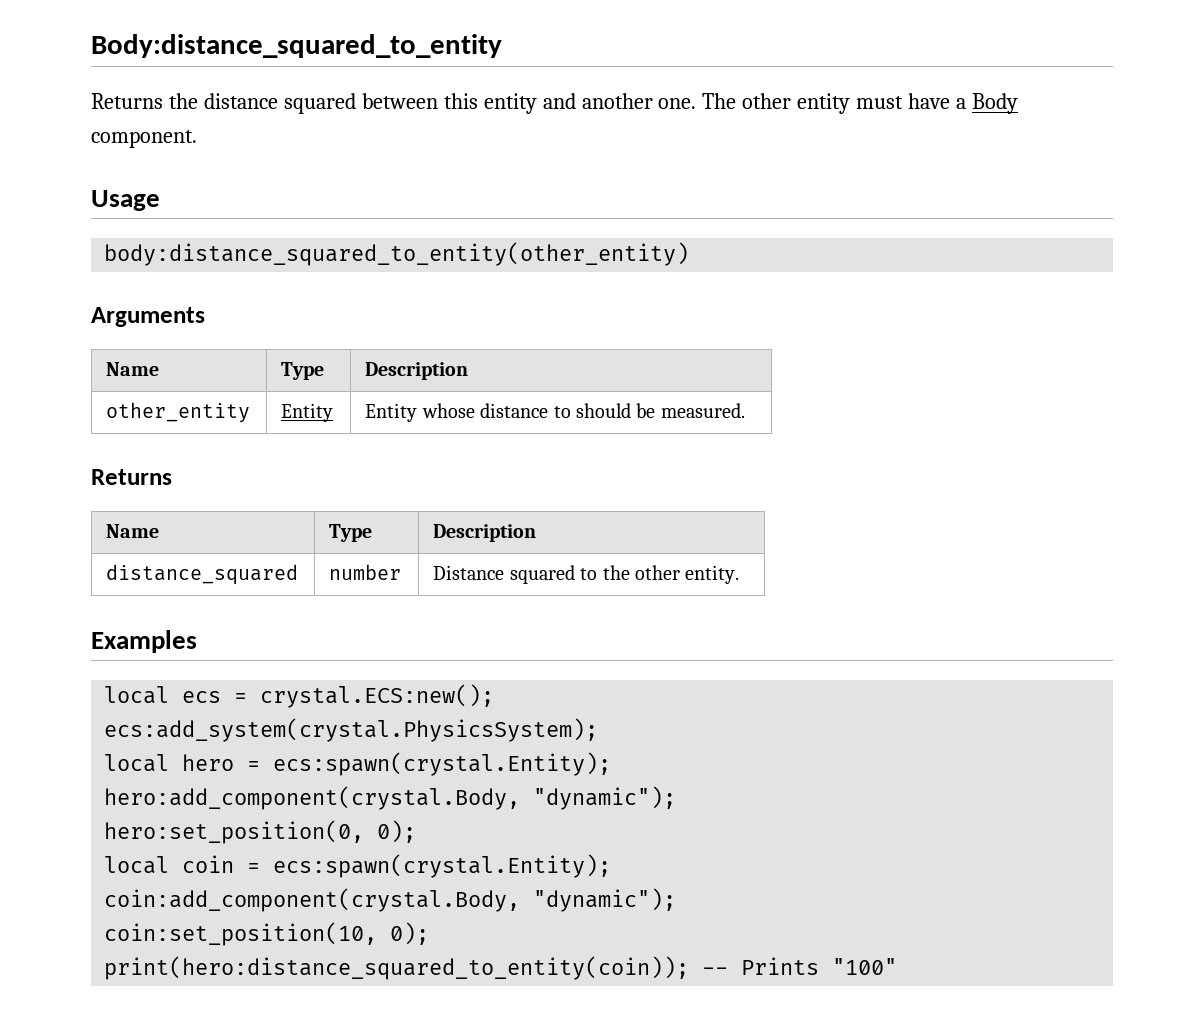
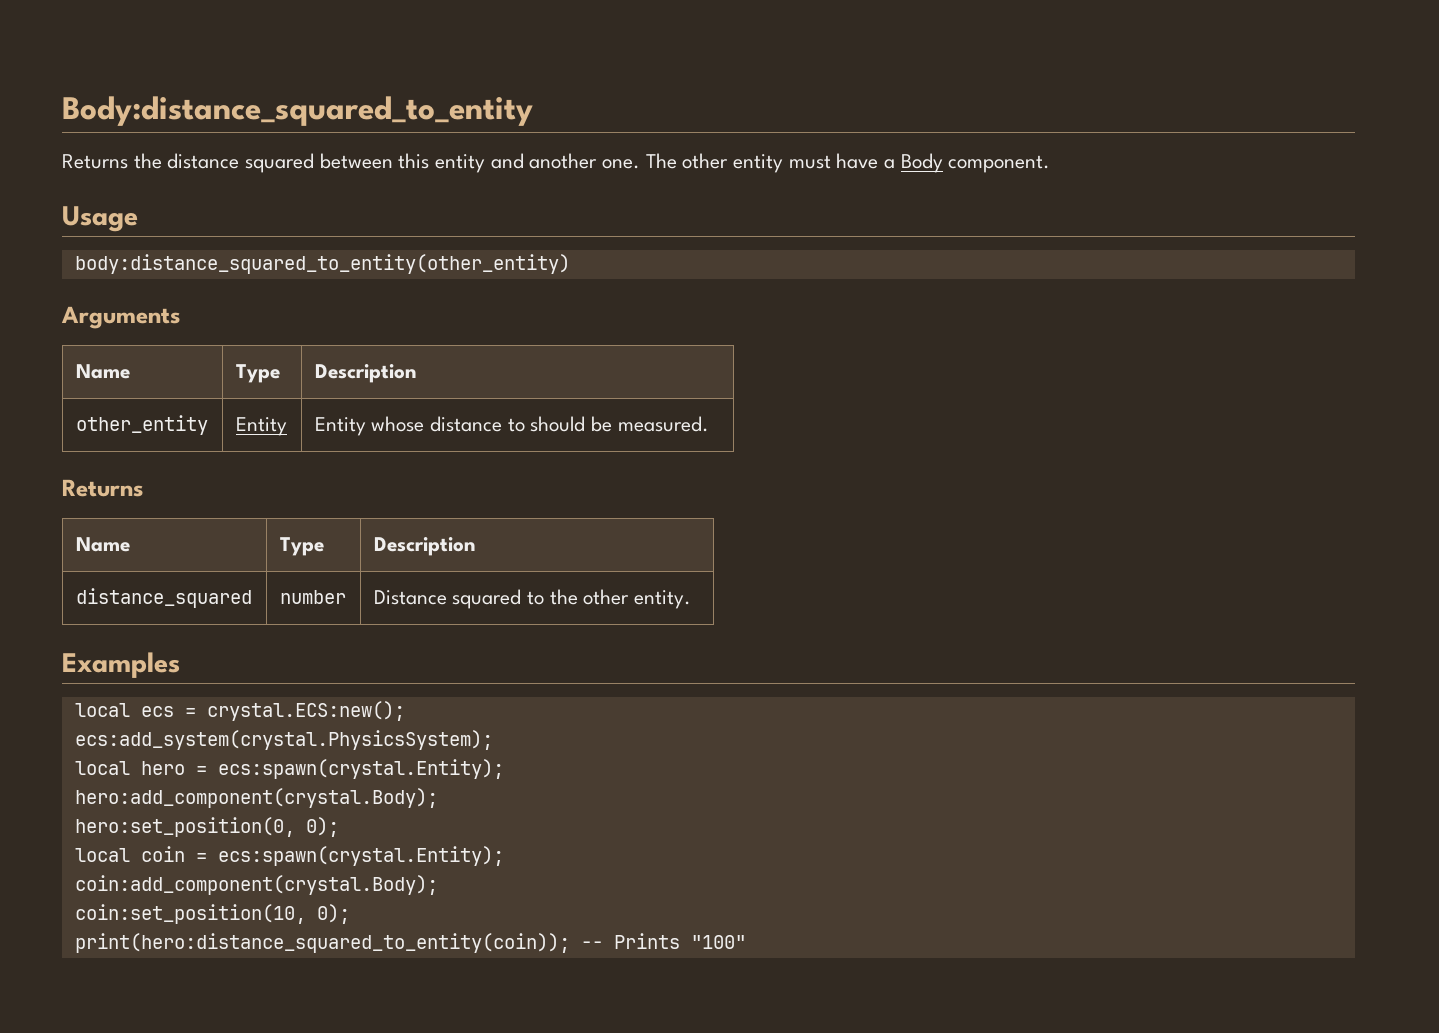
[104,786,677,810] hero:add_component(crystal.Body, "dynamic"); -> [74,788,438,808] hero:add_component(crystal.Body);
[104,888,677,912] coin:add_component(crystal.Body, "dynamic"); -> [74,875,438,895] coin:add_component(crystal.Body);

